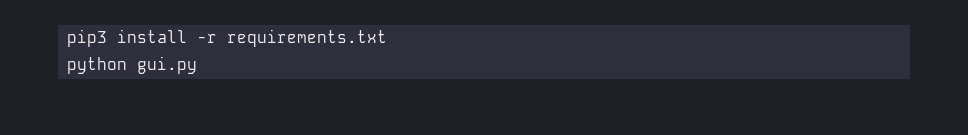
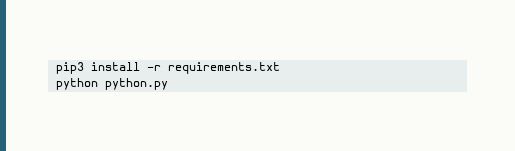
[137,56,198,74] gui.py -> [104,78,168,90] python.py

